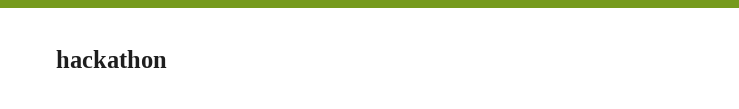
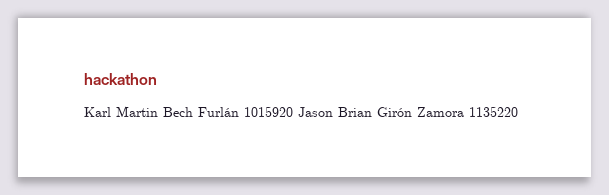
(167, 59) none -> [84,106,518,117] // Karl Martin Bech Furlán 1015920 Jason Brian Girón Zamora 1135220

